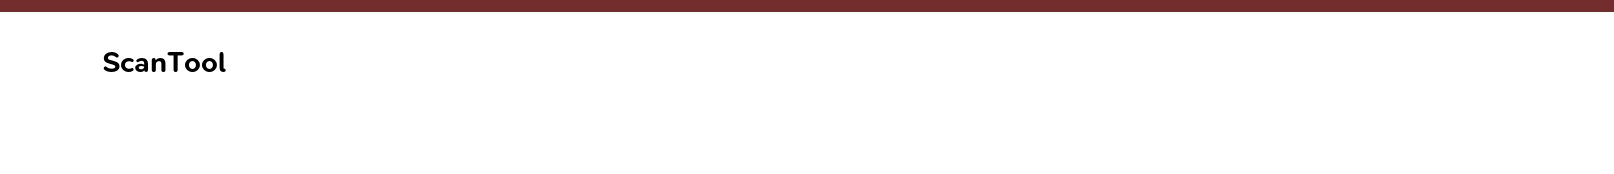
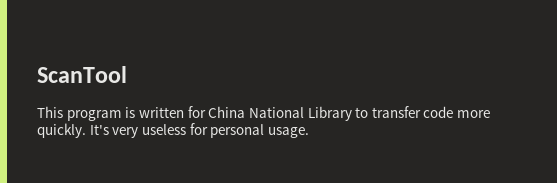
(226, 62) none -> [37,106,491,121] [37,123,309,138] // This program is written for China National Library to transfer code more quickly. It's very useless for personal usage.

